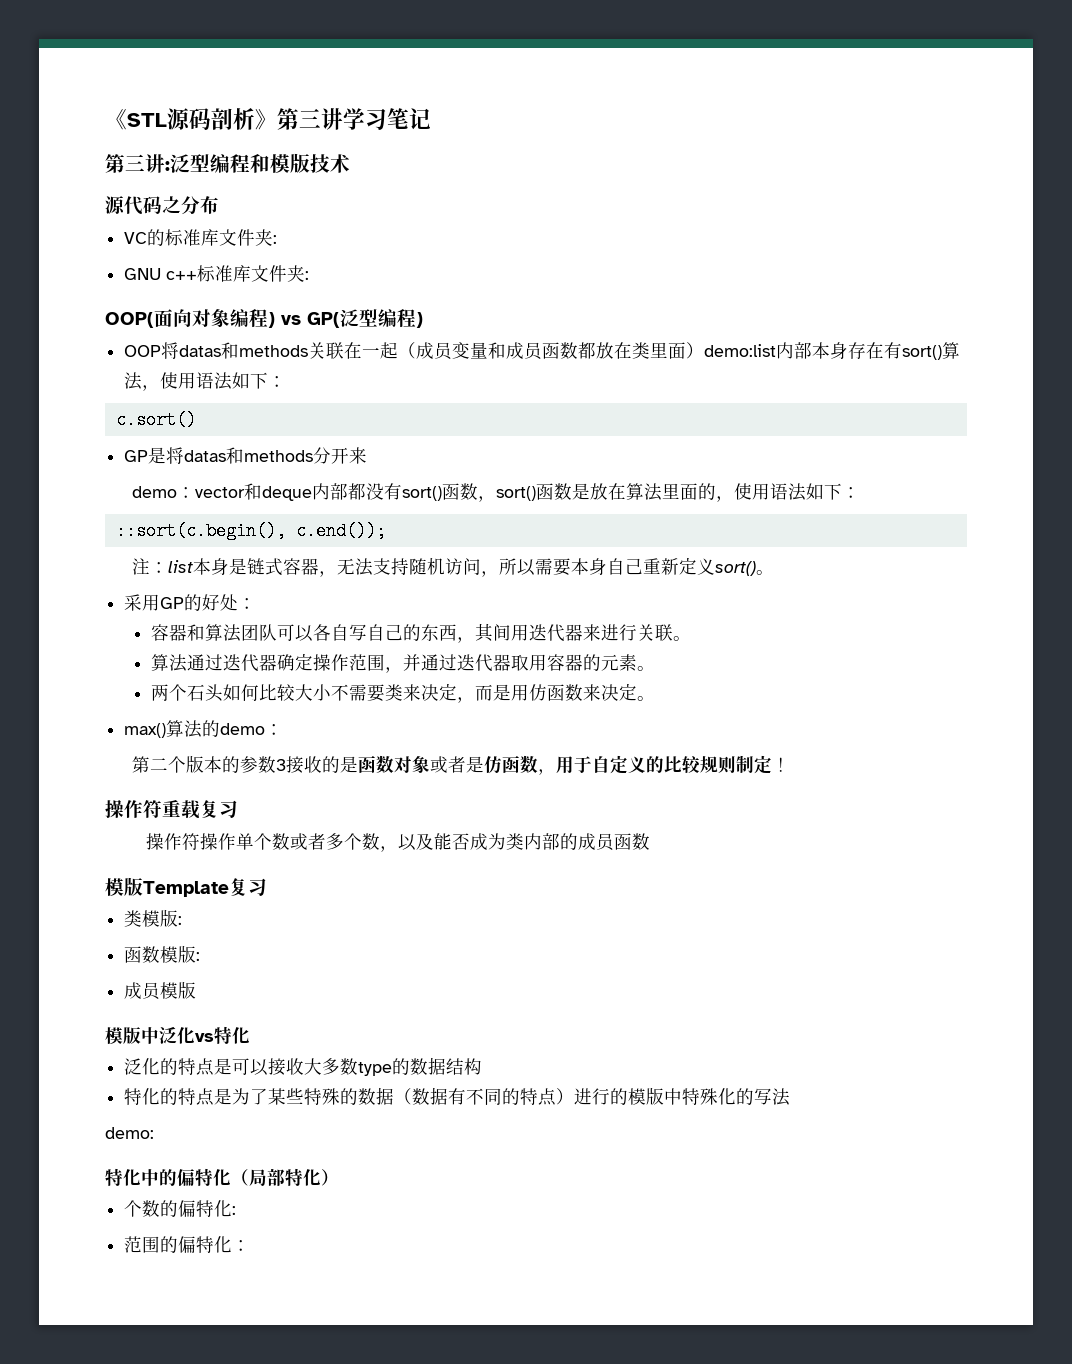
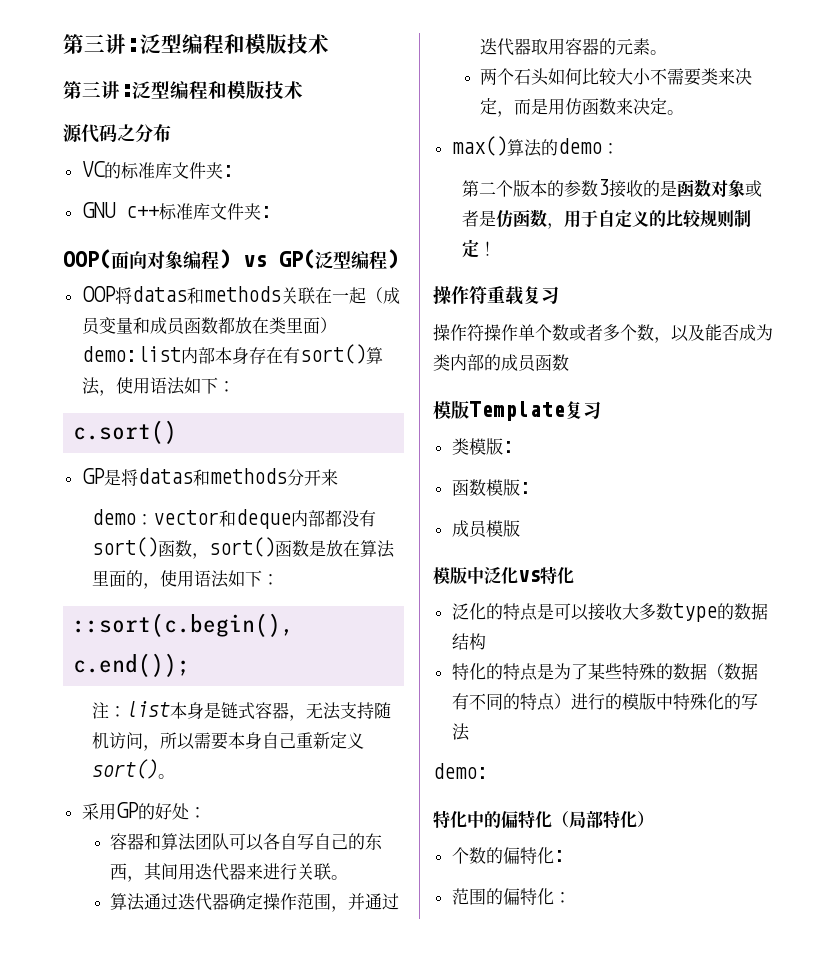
[105,108,431,130] 《STL源码剖析》第三讲学习笔记 -> [63,34,329,54] 第三讲:泛型编程和模版技术

